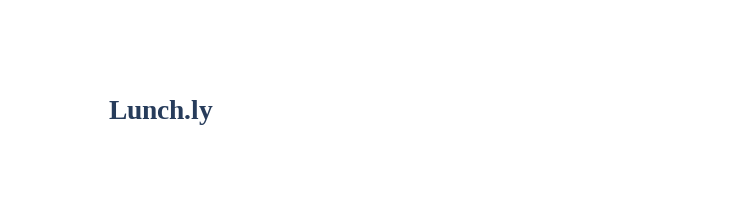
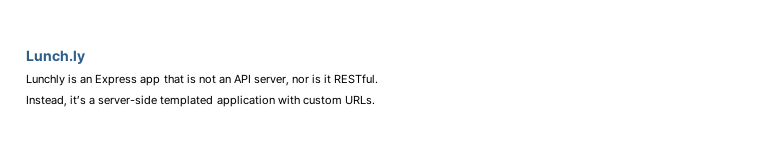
(213, 112) none -> [26,74,379,86] [26,95,375,107] // Lunchly is an Express app that is not an API server, nor is it RESTful. // Instead, it’s a server-side templated application with custom URLs.

